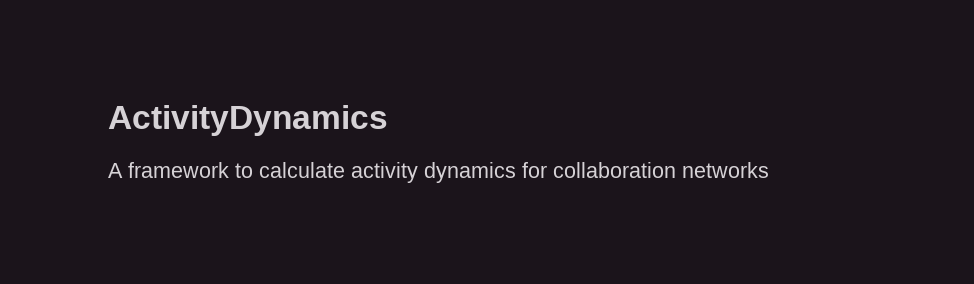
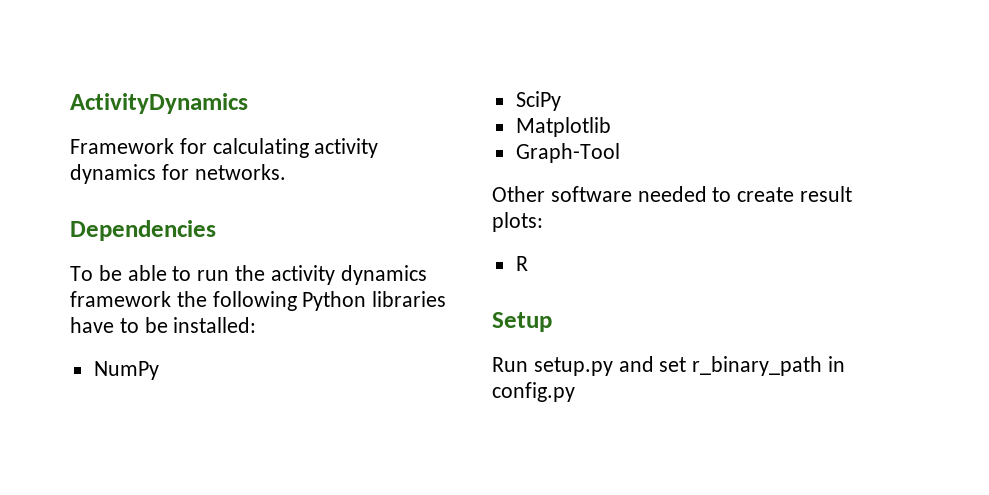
[108,162,769,183] A framework to calculate activity dynamics for collaboration networks -> [70,138,379,158] [70,164,286,184] [70,220,216,241] [70,265,427,285] [70,291,447,311] [70,317,257,333] [93,361,159,380] [515,91,561,111] [515,117,611,137] [515,143,620,163] [492,186,853,202] [492,212,543,232] [515,256,528,271] [492,312,552,332] [492,356,846,376] [492,382,575,402] Framework for calculating activity dynamics for networks. // Dependencies // To be able to run the activity dynamics framework the following Python libraries have to be installed: // NumPy // SciPy // Matplotlib // Graph-Tool // Other software needed to create result plots: // R // Setup // Run setup.py and set r_binary_path in config.py

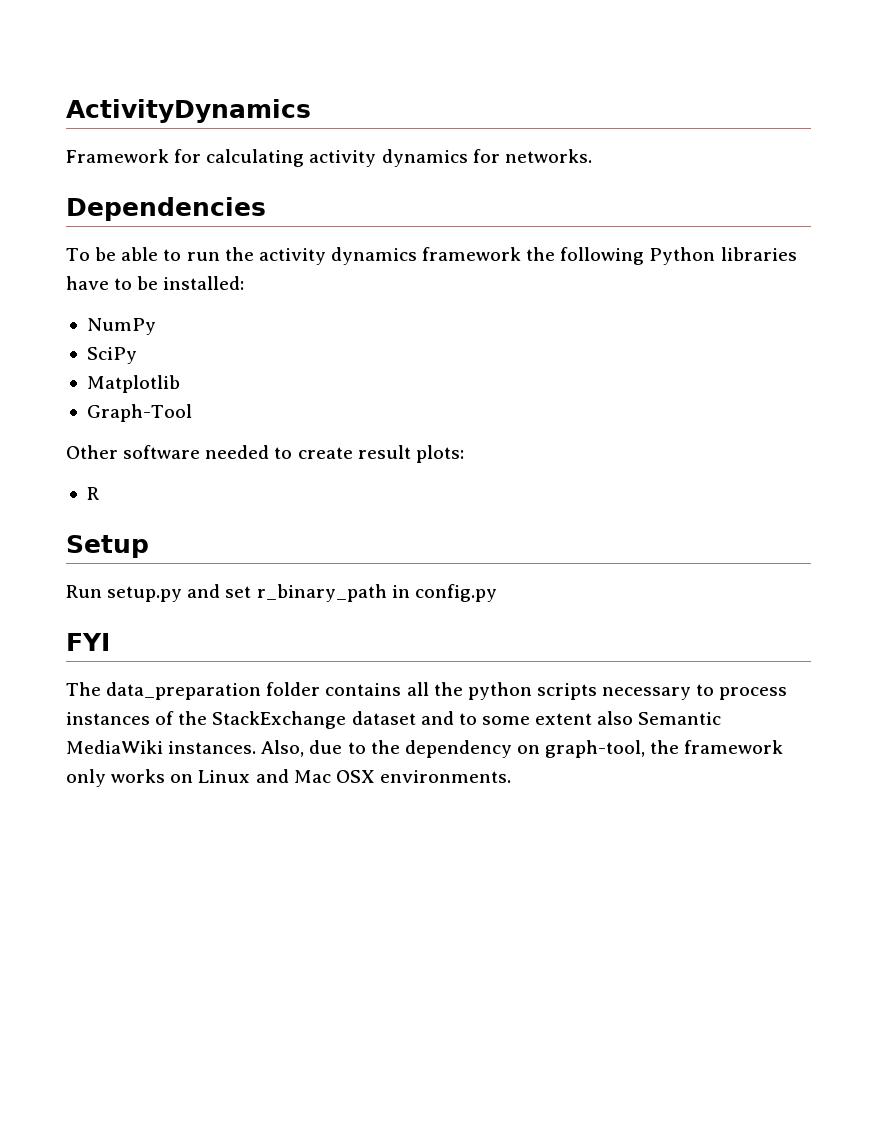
(575, 392) none -> [66,633,110,651] [66,682,788,700] [66,711,722,729] [66,740,784,758] [66,769,511,787] // FYI // The data_preparation folder contains all the python scripts necessary to process instances of the StackExchange dataset and to some extent also Semantic MediaWiki instances. Also, due to the dependency on graph-tool, the framework only works on Linux and Mac OSX environments.

